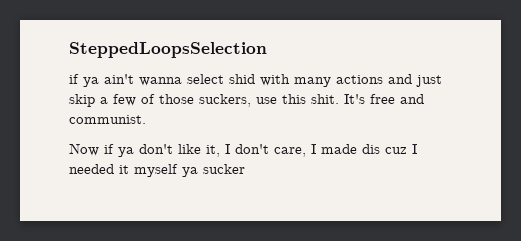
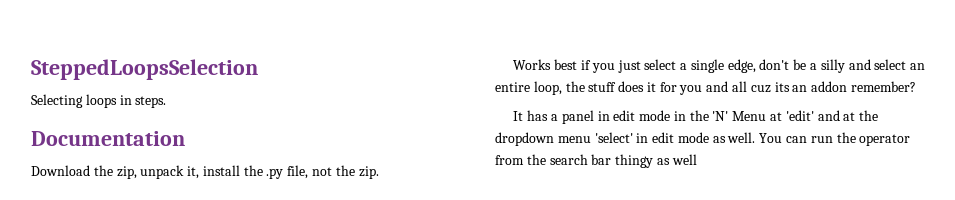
[69,74,442,87] [69,94,424,107] [69,115,146,124] [69,143,417,157] [69,164,245,177] if ya ain't wanna select shid with many actions and just skip a few of those suckers, use this shit. It's free and communist. // Now if ya don't like it, I don't care, I made dis cuz I needed it myself ya sucker -> [31,94,167,108] [31,131,185,146] [31,165,379,179] [513,59,926,73] [495,81,916,95] [513,110,879,124] [495,132,911,146] [495,154,697,168] Selecting loops in steps. // Documentation // Download the zip, unpack it, install the .py file, not the zip. // Works best if you just select a single edge, don't be a silly and select an entire loop, the stuff does it for you and all cuz its an addon remember? // It has a panel in edit mode in the 'N' Menu at 'edit' and at the dropdown menu 'select' in edit mode as well. You can run the operator from the search bar thingy as well

